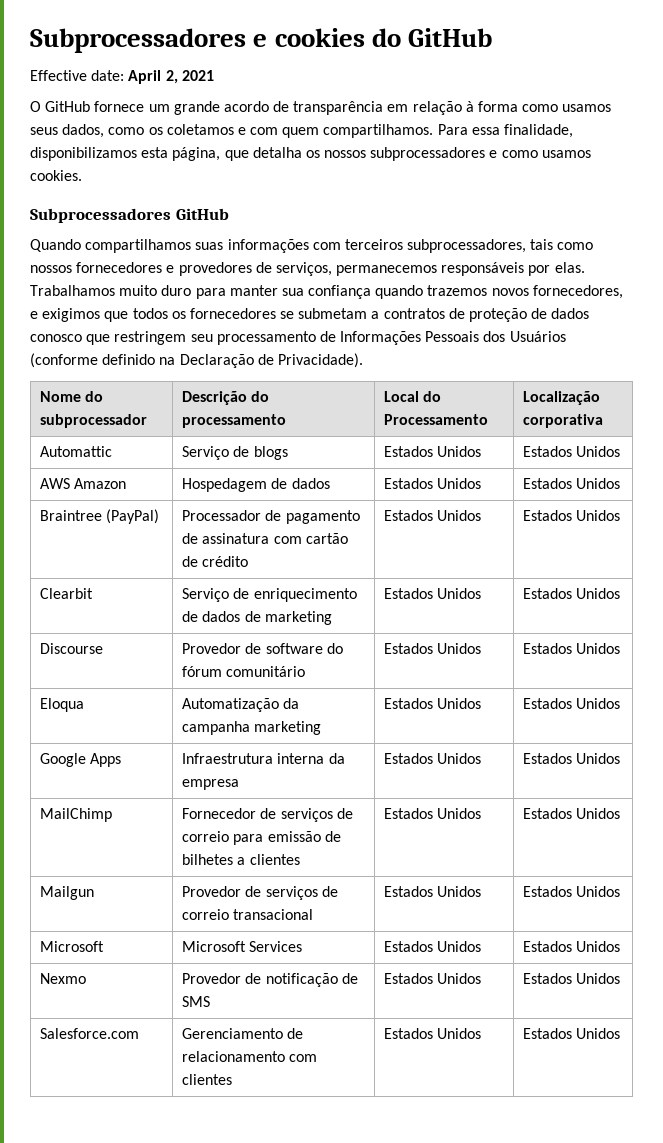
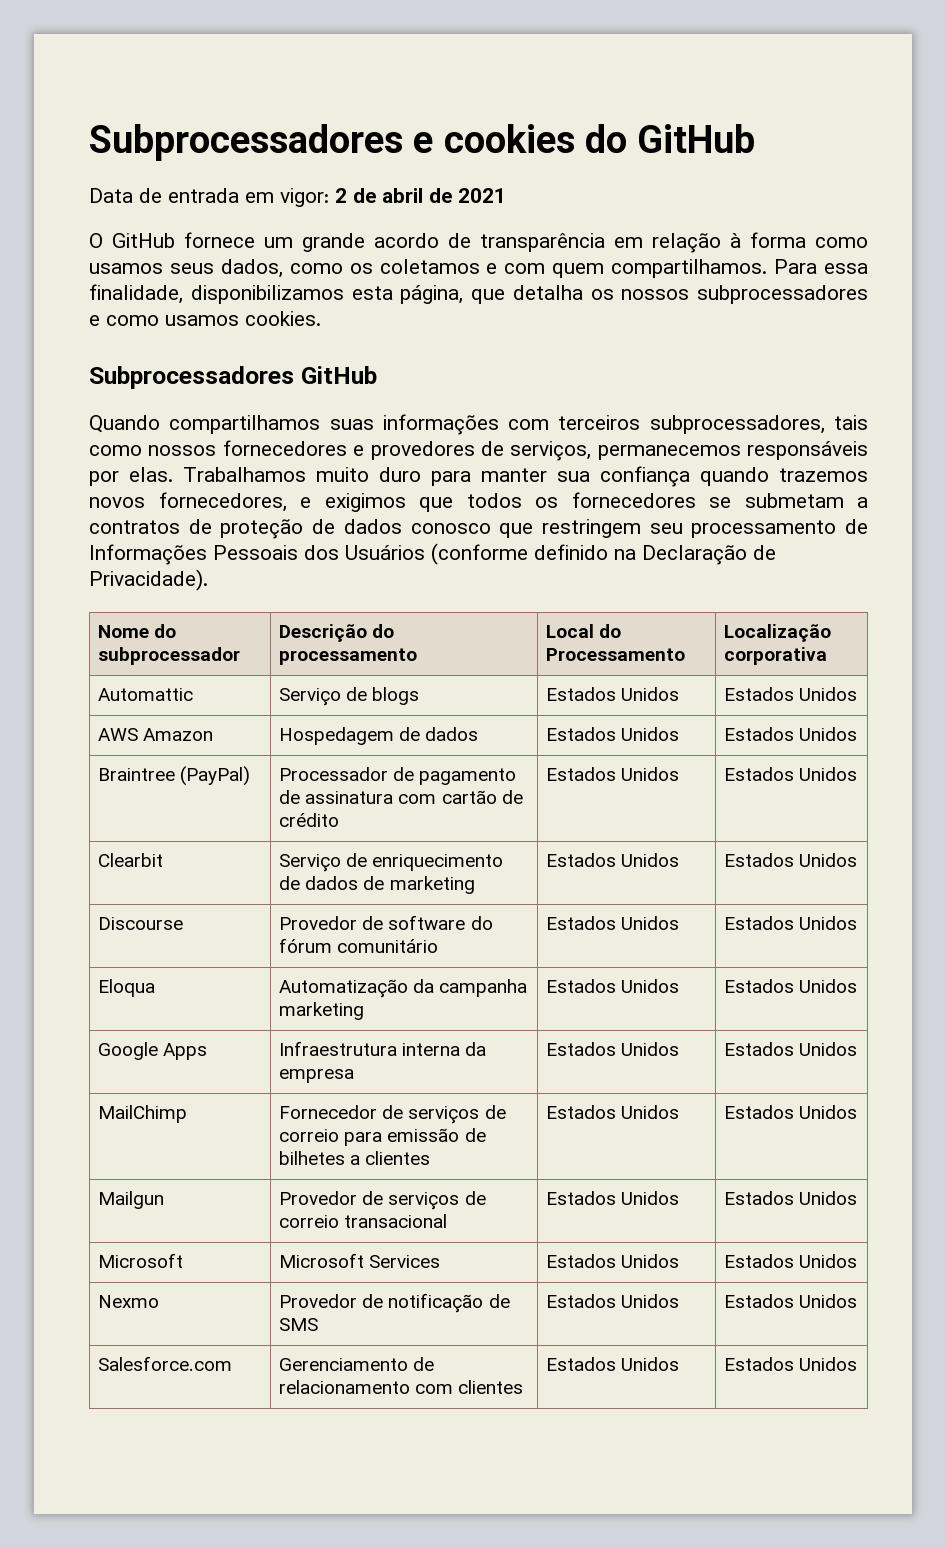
[30,70,178,84] Effective date: April 2, -> [89,188,452,207] Data de entrada em vigor: 2 de abril de

